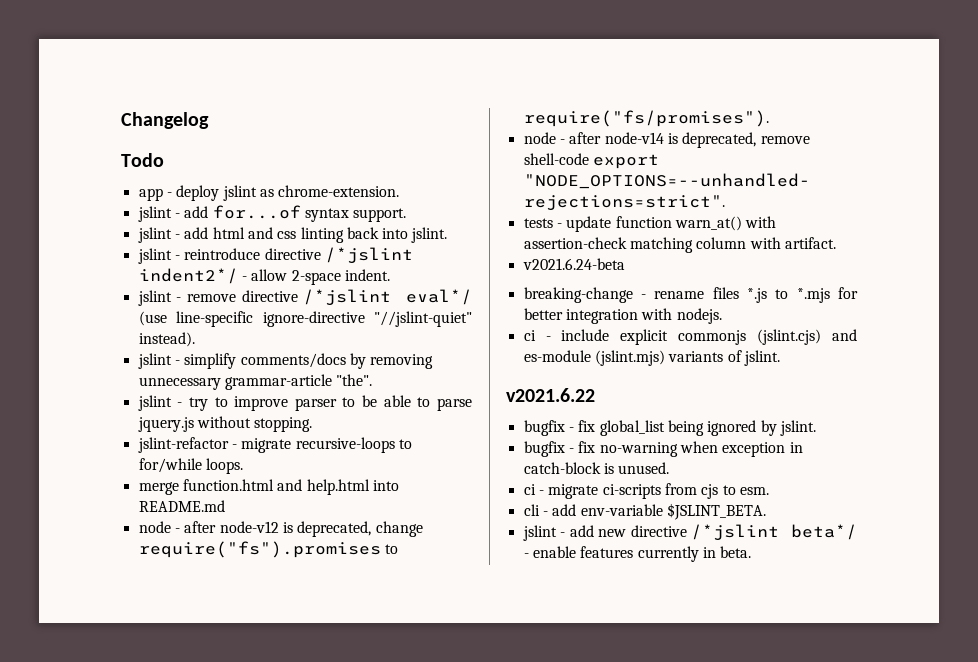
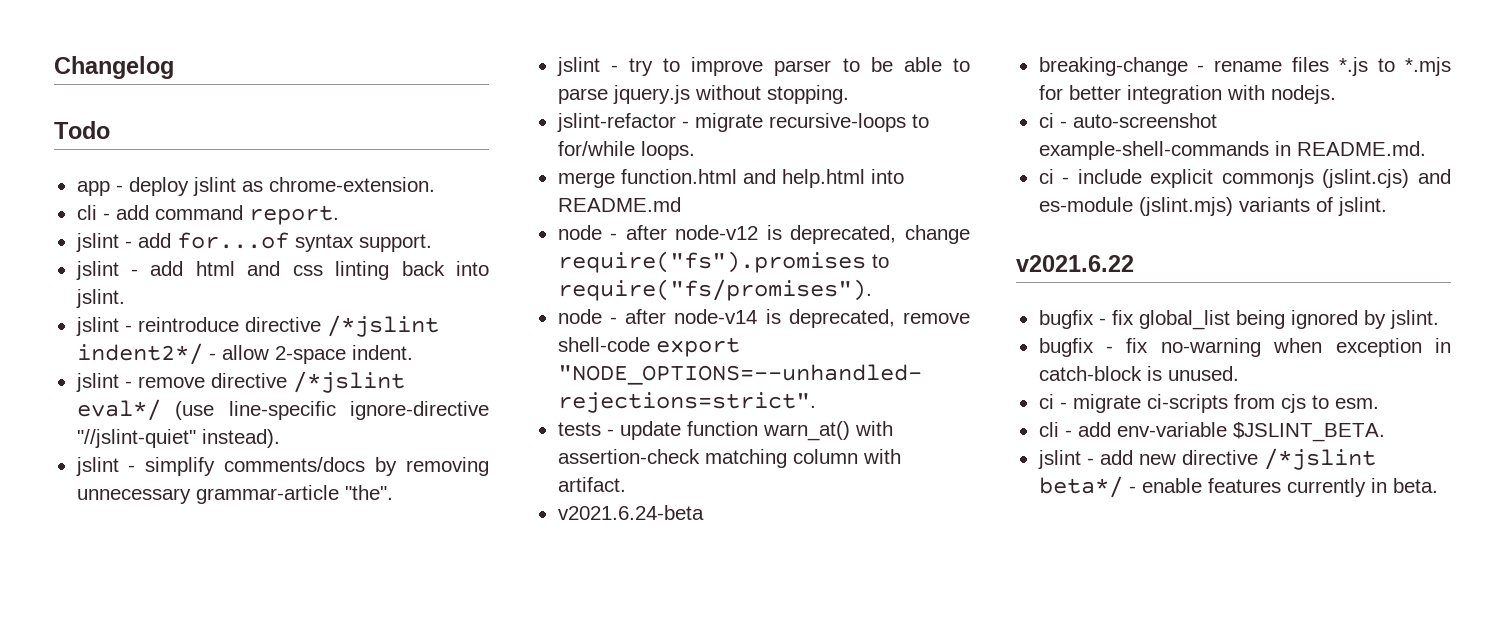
(400, 191) none -> [76,205,339,225] // cli - add command report.
(722, 316) none -> [1038,113,1217,128] [1038,141,1426,160] // ci - auto-screenshot example-shell-commands in README.md.

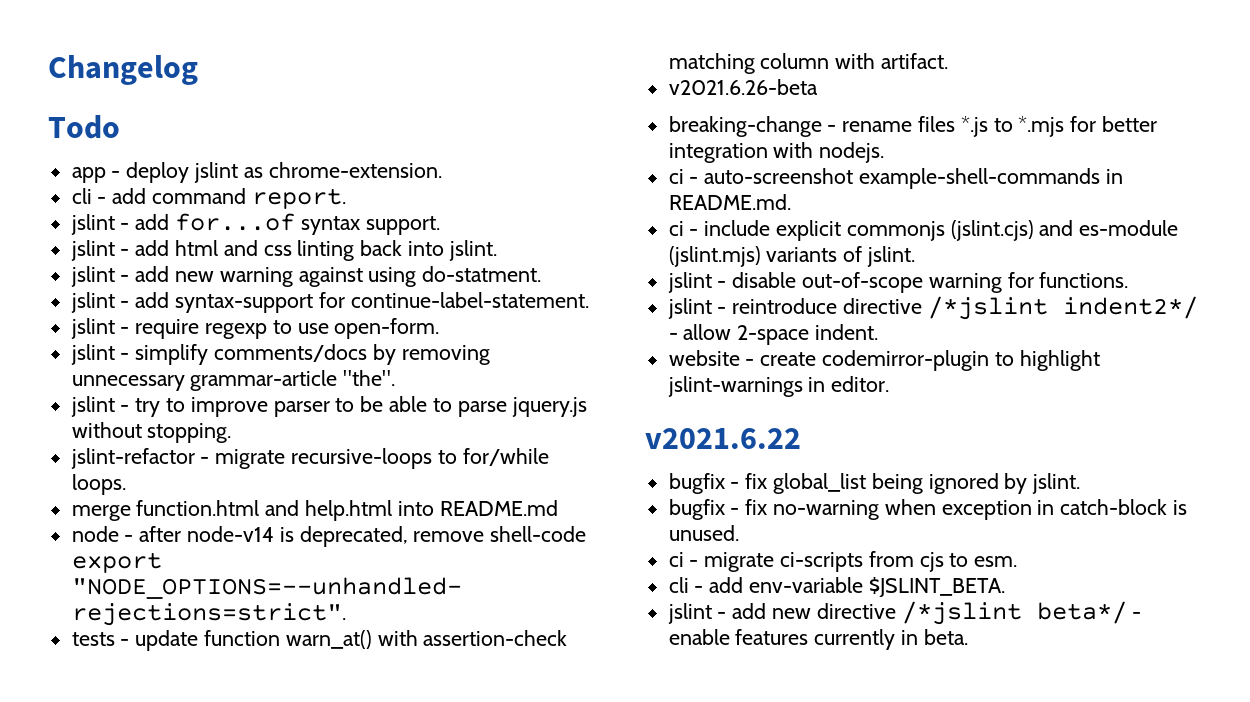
[137,315,439,337] [76,343,413,365] [75,371,405,393] [76,399,489,421] [76,429,280,448] reintroduce directive /*jslint indent2*/ - allow 2-space indent. // jslint - remove directive /*jslint eval*/ (use line-specific ignore-directive "//jslint-quiet" instead). -> [135,266,542,287] [70,292,589,313] [70,318,440,339] add new warning against using do-statment. // jslint - add syntax-support for continue-label-statement. // jslint - require regexp to use open-form.
[557,225,970,244] [557,251,889,273] [557,279,872,301] // node - after node-v12 is deprecated, change require("fs").promises to require("fs/promises"). -> (558, 508) none
[557,505,704,520] v2021.6.24-beta -> [668,79,818,95] v2021.6.26-beta
(1387, 206) none -> [667,272,1129,293] [667,296,1198,320] [668,324,879,345] [668,350,1100,371] [667,376,890,397] // jslint - disable out-of-scope warning for functions. // jslint - reintroduce directive /*jslint indent2*/ - allow 2-space indent. // website - create codemirror-plugin to highlight jslint-warnings in editor.

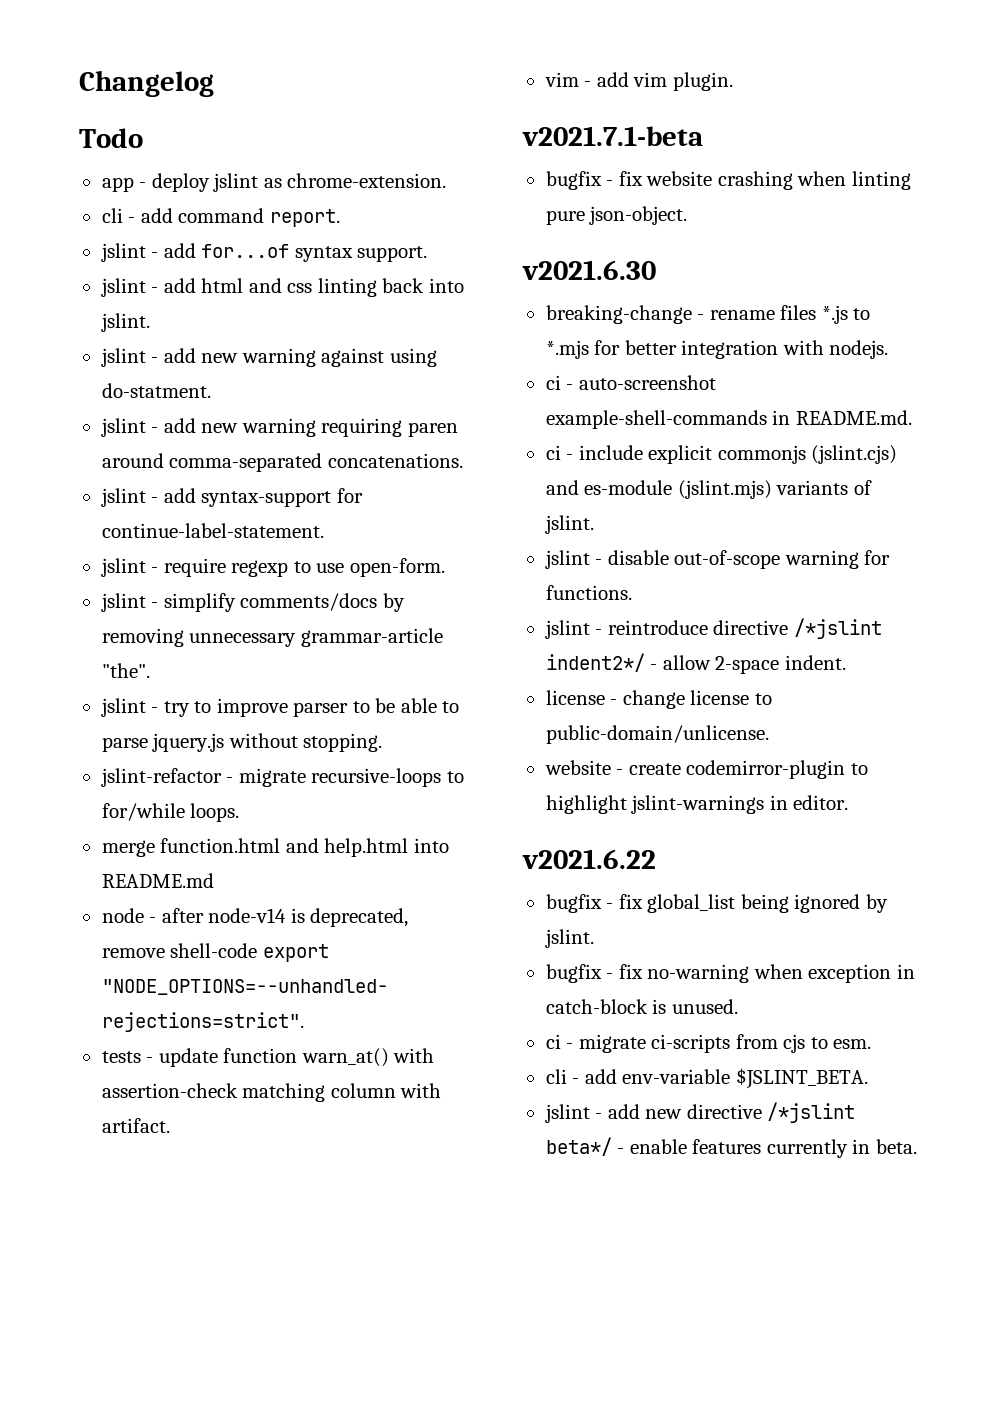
(542, 274) none -> [100,418,458,437] [101,453,463,472] // jslint - add new warning requiring paren around comma-separated concatenations.
[668,79,818,95] v2021.6.26-beta -> [544,72,733,91] [522,126,703,146] [545,171,911,190] [545,206,688,225] [522,260,656,280] vim - add vim plugin. // v2021.7.1-beta // bugfix - fix website crashing when linting pure json-object. // v2021.6.30
(879, 332) none -> [545,690,772,709] [545,725,769,744] // license - change license to public-domain/unlicense.

